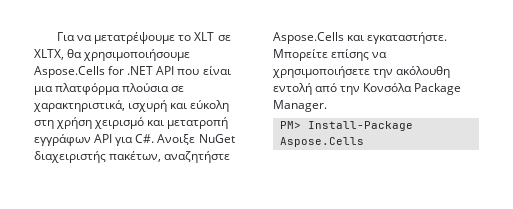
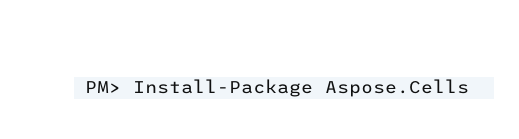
[57,32,231,44] [34,49,191,61] [34,66,231,78] [34,83,185,95] [33,100,230,112] [34,117,229,129] [34,134,235,146] [34,151,231,163] [273,32,448,44] [273,49,388,61] [272,66,451,78] [273,83,462,95] [273,100,327,112] Για να μετατρέψουμε το XLT σε XLTX, θα χρησιμοποιήσουμε Aspose.Cells for .NET API που είναι μια πλατφόρμα πλούσια σε χαρακτηριστικά, ισχυρή και εύκολη στη χρήση χειρισμό και μετατροπή εγγράφων API για C#. Ανοιξε NuGet διαχειριστής πακέτων, αναζητήστε Aspose.Cells και εγκαταστήστε. Μπορείτε επίσης να χρησιμοποιήσετε την ακόλουθη εντολή από την Κονσόλα Package Manager. // -> (85, 87) none

